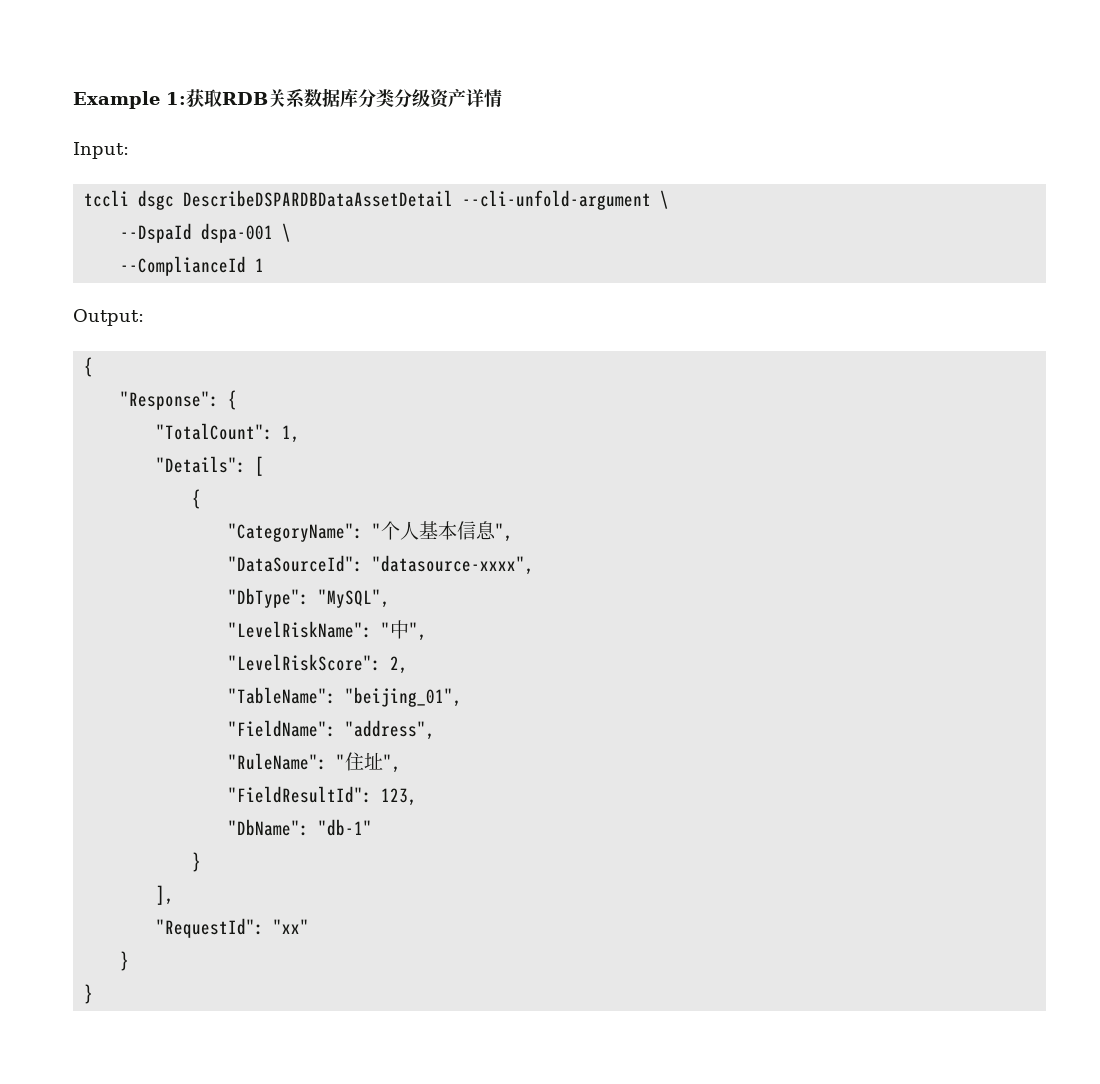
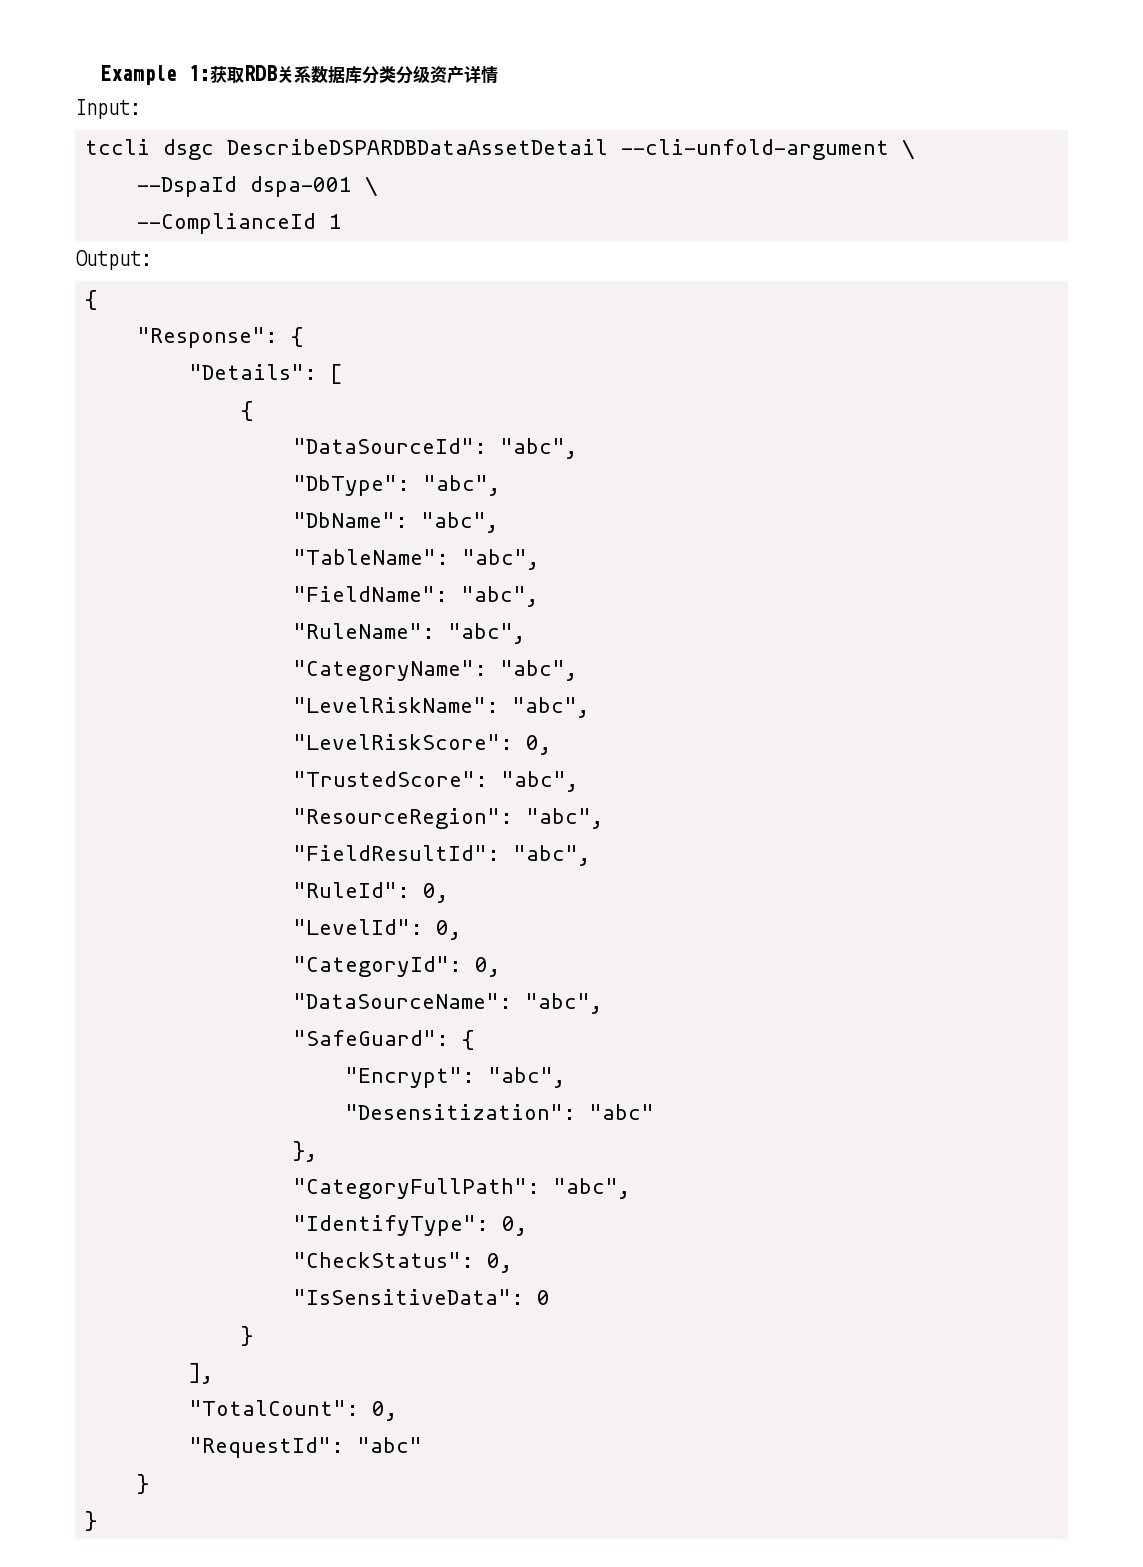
[155,423,300,443] // "TotalCount": 1, -> (304, 337) none
[227,521,513,542] // "CategoryName": "个人基本信息", -> (254, 411) none
[371,555,534,575] "datasource-xxxx", -> [500,438,579,459] "abc",
[317,589,390,608] "MySQL", -> [423,475,502,496] [293,512,500,533] [293,549,541,570] [293,586,540,607] [293,623,527,644] [293,660,579,681] "abc", // "DbName": "abc", // "TableName": "abc", // "FieldName": "abc", // "RuleName": "abc", // "CategoryName": "abc",
[380,620,427,641] "中", -> [512,697,591,718] "abc",
[389,656,408,674] [227,687,462,707] [227,720,435,740] [227,752,401,773] [227,786,417,806] [227,819,372,836] 2, // "TableName": "beijing_01", // "FieldName": "address", // "RuleName": "住址", // "FieldResultId": 123, // "DbName": "db-1" -> [526,735,553,755] [293,771,580,792] [293,808,605,829] [293,845,592,866] [293,882,450,903] [293,919,463,940] [293,956,502,977] [293,993,604,1014] [293,1030,475,1050] [345,1067,567,1088] [345,1104,655,1120] [293,1141,319,1162] [293,1178,632,1199] [293,1215,529,1236] [293,1252,514,1273] [293,1289,551,1305] 0, // "TrustedScore": "abc", // "ResourceRegion": "abc", // "FieldResultId": "abc", // "RuleId": 0, // "LevelId": 0, // "CategoryId": 0, // "DataSourceName": "abc", // "SafeGuard": { // "Encrypt": "abc", // "Desensitization": "abc" // }, // "CategoryFullPath": "abc", // "IdentifyType": 0, // "CheckStatus": 0, // "IsSensitiveData": 0
(174, 895) none -> [189,1400,399,1421] // "TotalCount": 0,
[272,919,309,934] "xx" -> [357,1437,423,1453] "abc"

